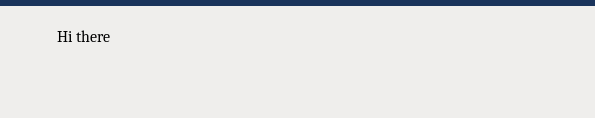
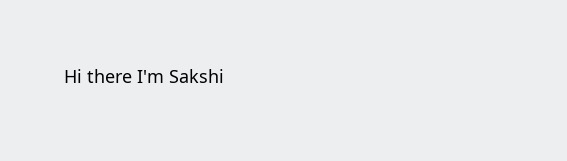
(111, 36) none -> [137,69,224,83] I'm Sakshi

